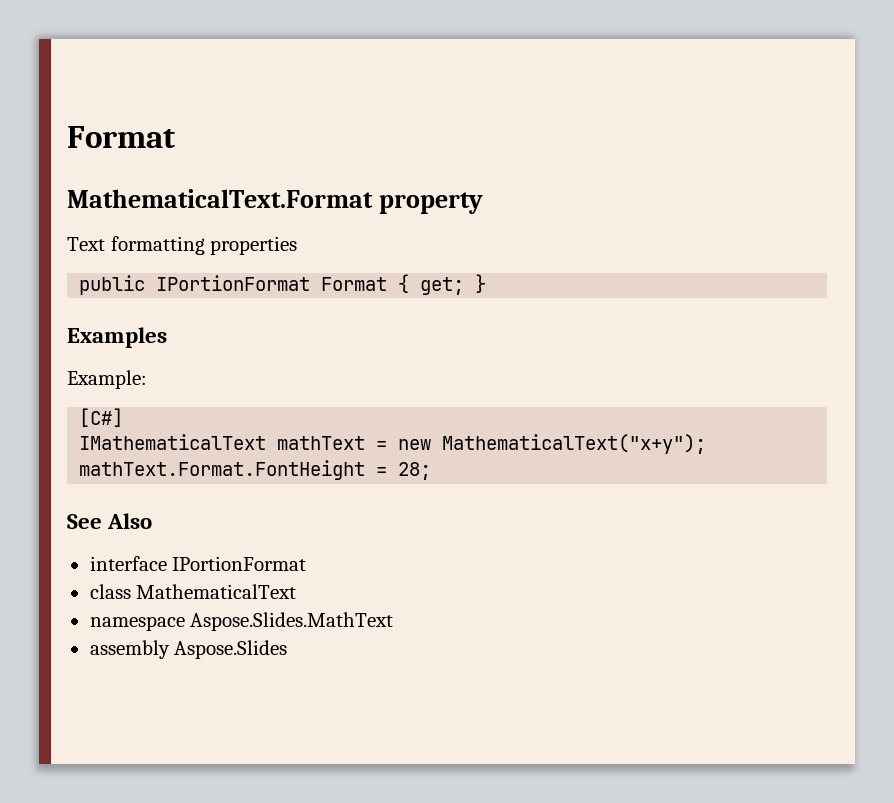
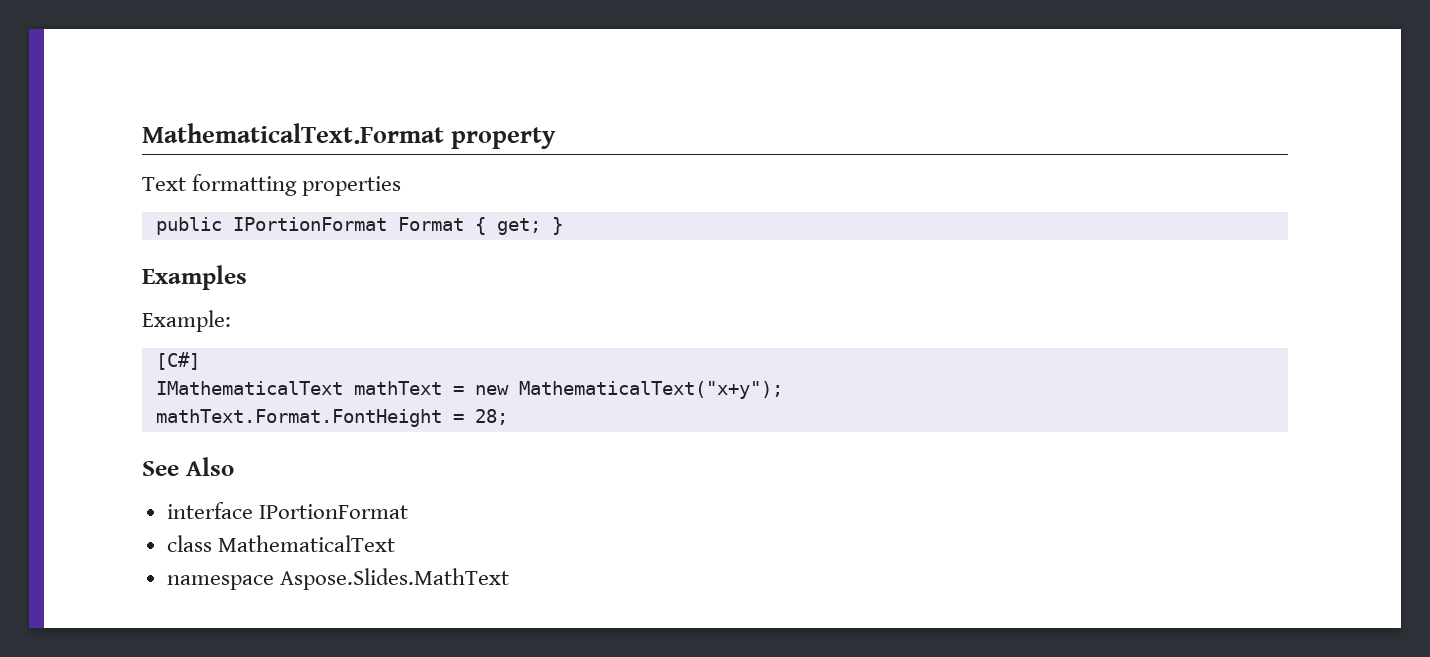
[67,126,175,148] Format // -> (142, 133) none
[89,640,288,659] // assembly Aspose.Slides -> (509, 579) none

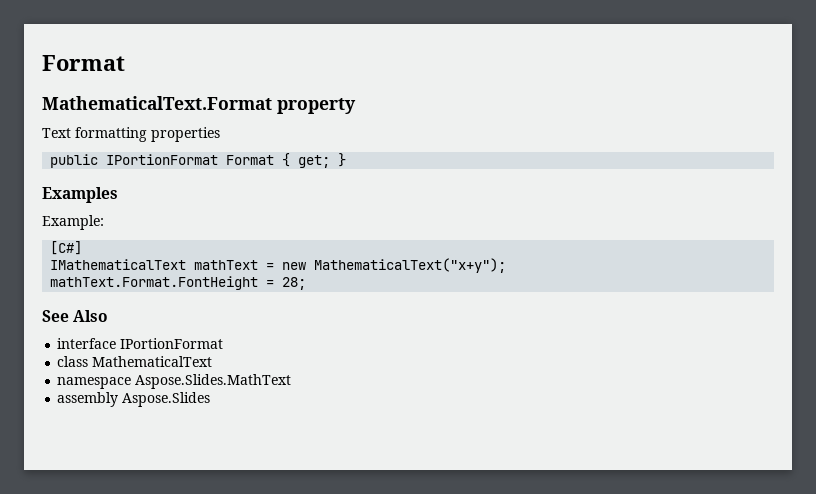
(142, 133) none -> [42,55,125,71] Format //
(509, 579) none -> [57,392,211,407] // assembly Aspose.Slides

